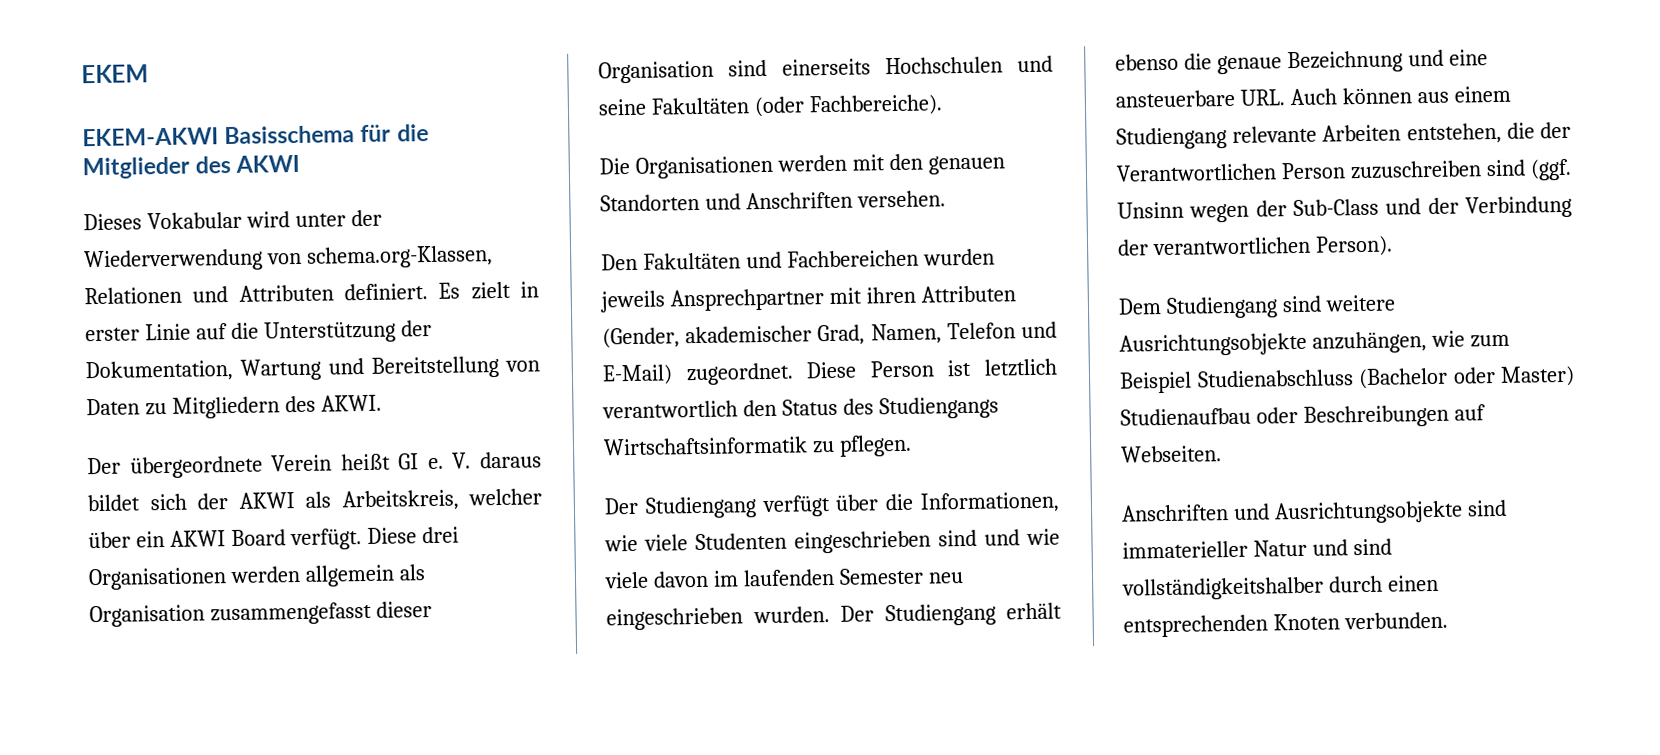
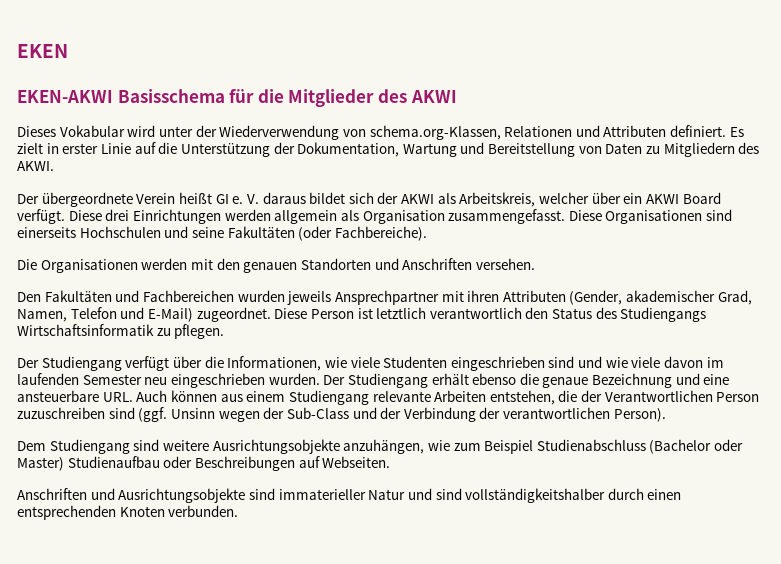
[81,64,149,84] [82,127,219,147] EKEM // EKEM-AKWI -> [17,44,68,58] [17,90,113,103] EKEN // EKEN-AKWI
[88,567,227,591] Organisationen -> [132,209,221,224] Einrichtungen
[209,601,432,626] [598,60,714,84] zusammengefasst dieser Organisation -> [448,209,703,224] zusammengefasst. Diese Organisationen

